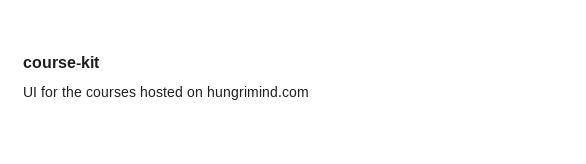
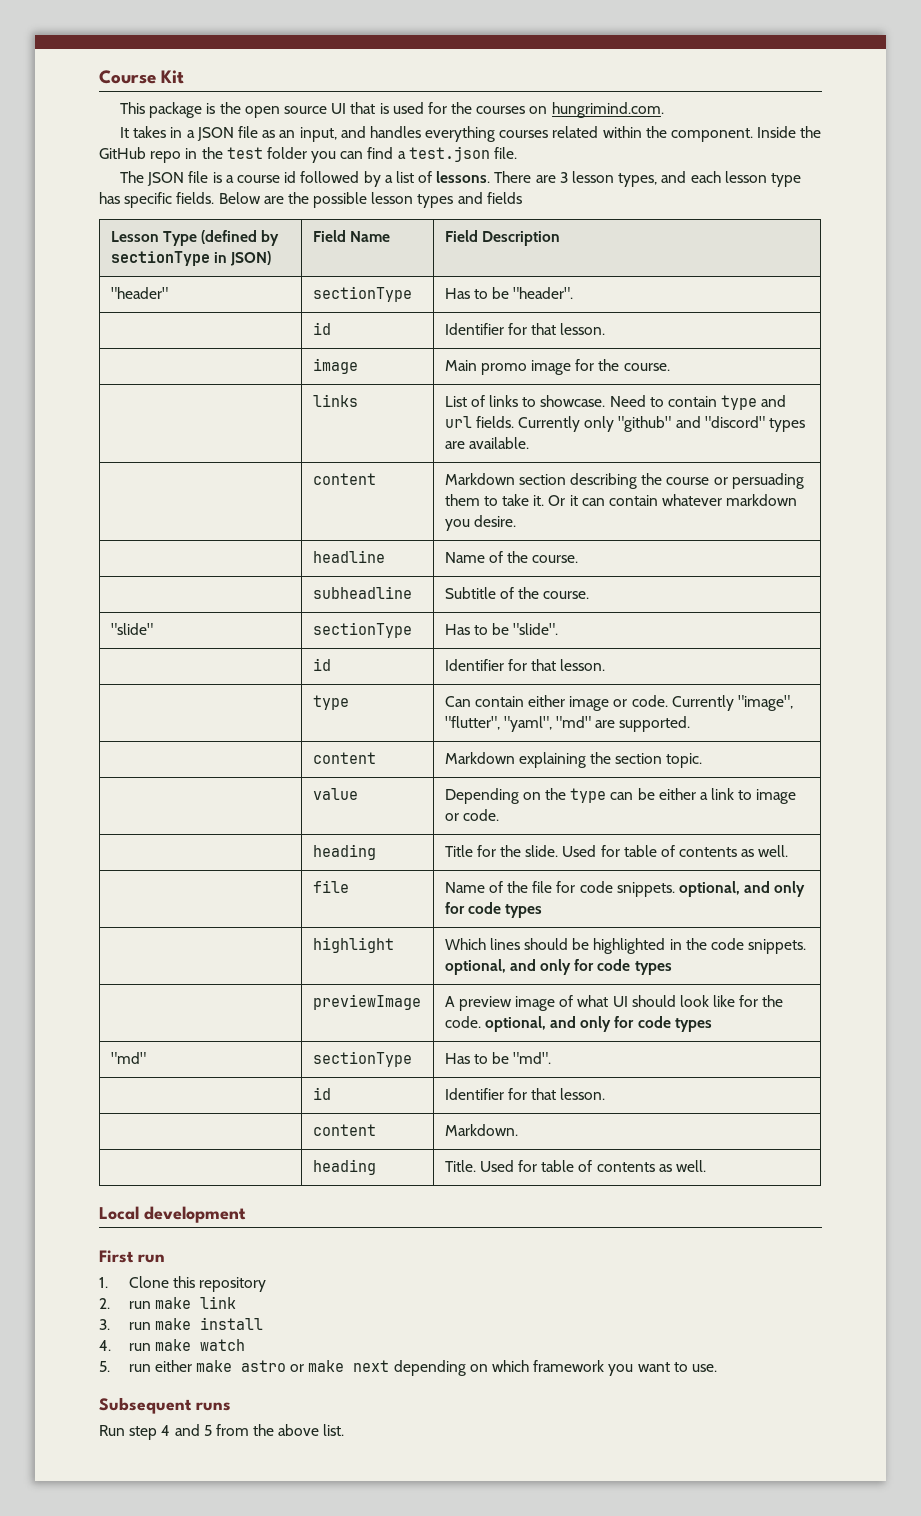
[23,56,100,68] [23,86,309,100] course-kit // UI for the courses hosted on hungrimind.com -> [99,70,185,84] [120,102,664,118] [120,126,822,142] [99,146,518,163] [120,171,801,187] [99,192,522,208] [110,230,280,246] [110,251,271,266] [312,230,390,242] [444,230,560,246] [110,287,168,299] [312,286,412,302] [444,287,574,299] [312,322,331,335] [444,323,606,335] [312,358,358,374] [444,359,670,375] [312,394,358,407] [444,395,787,410] [444,416,805,432] [444,437,529,449] [312,473,376,485] [444,473,804,489] [444,494,798,506] [444,515,516,531] [312,550,385,563] [444,551,579,563] [312,586,412,599] [444,587,590,599] [110,623,153,635] [312,622,412,638] [444,623,559,635] [312,658,331,671] [444,659,606,671] [312,695,349,710] [444,695,793,711] [444,716,691,732] [312,752,376,764] [444,752,703,768] [312,788,358,800] [444,788,797,804] [444,809,499,821] [312,844,376,860] [444,845,789,857] [312,880,349,893] [444,881,806,897] [444,902,542,918] [312,937,394,953] [444,938,807,954] [444,959,672,975] [312,994,421,1010] [444,995,784,1011] [444,1016,712,1032] [110,1052,146,1064] [312,1051,412,1067] [444,1052,552,1064] [312,1087,331,1100] [444,1088,606,1100] [312,1124,376,1136] [444,1124,518,1136] [312,1159,376,1175] [444,1160,706,1172] [99,1206,246,1223] [99,1250,165,1263] [99,1276,267,1292] [99,1296,236,1309] [99,1317,263,1330] [99,1339,245,1351] [99,1360,717,1376] [99,1397,231,1414] [99,1424,345,1440] Course Kit // This package is the open source UI that is used for the courses on hungrimind.com. // It takes in a JSON file as an input, and handles everything courses related within the component. Inside the GitHub repo in the test folder you can find a test.json file. // The JSON file is a course id followed by a list of lessons. There are 3 lesson types, and each lesson type has specific fields. Below are the possible lesson types and fields // Lesson Type (defined by sectionType in JSON) | Field Name | Field Description // "header" | sectionType | Has to be "header". // | id | Identifier for that lesson. // | image | Main promo image for the course. // | links | List of links to showcase. Need to contain type and url fields. Currently only "github" and "discord" types are available. // | content | Markdown section describing the course or persuading them to take it. Or it can contain whatever markdown you desire. // | headline | Name of the course. // | subheadline | Subtitle of the course. // "slide" | sectionType | Has to be "slide". // | id | Identifier for that lesson. // | type | Can contain either image or code. Currently "image", "flutter", "yaml", "md" are supported. // | content | Markdown explaining the section topic. // | value | Depending on the type can be either a link to image or code. // | heading | Title for the slide. Used for table of contents as well. // | file | Name of the file for code snippets. optional, and only for code types // | highlight | Which lines should be highlighted in the code snippets. optional, and only for code types // | previewImage | A preview image of what UI should look like for the code. optional, and only for code types // "md" | sectionType | Has to be "md". // | id | Identifier for that lesson. // | content | Markdown. // | heading | Title. Used for table of contents as well. // Local development // First run // 1. Clone this repository // 2. run make link // 3. run make install // 4. run make watch // 5. run either make astro or make next depending on which framework you want to use. // Subsequent runs // Run step 4 and 5 from the above list.

